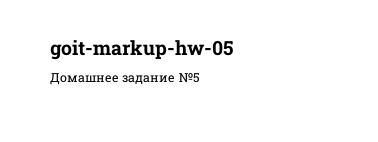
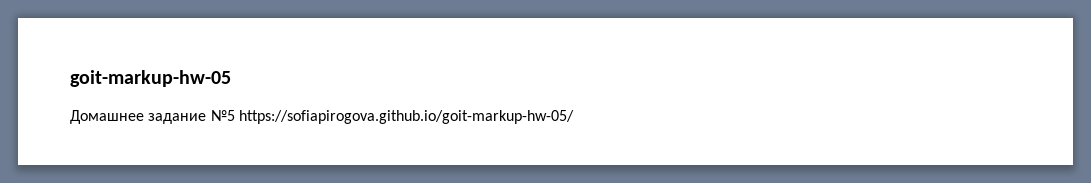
(200, 78) none -> [238,110,574,124] https://sofiapirogova.github.io/goit-markup-hw-05/

